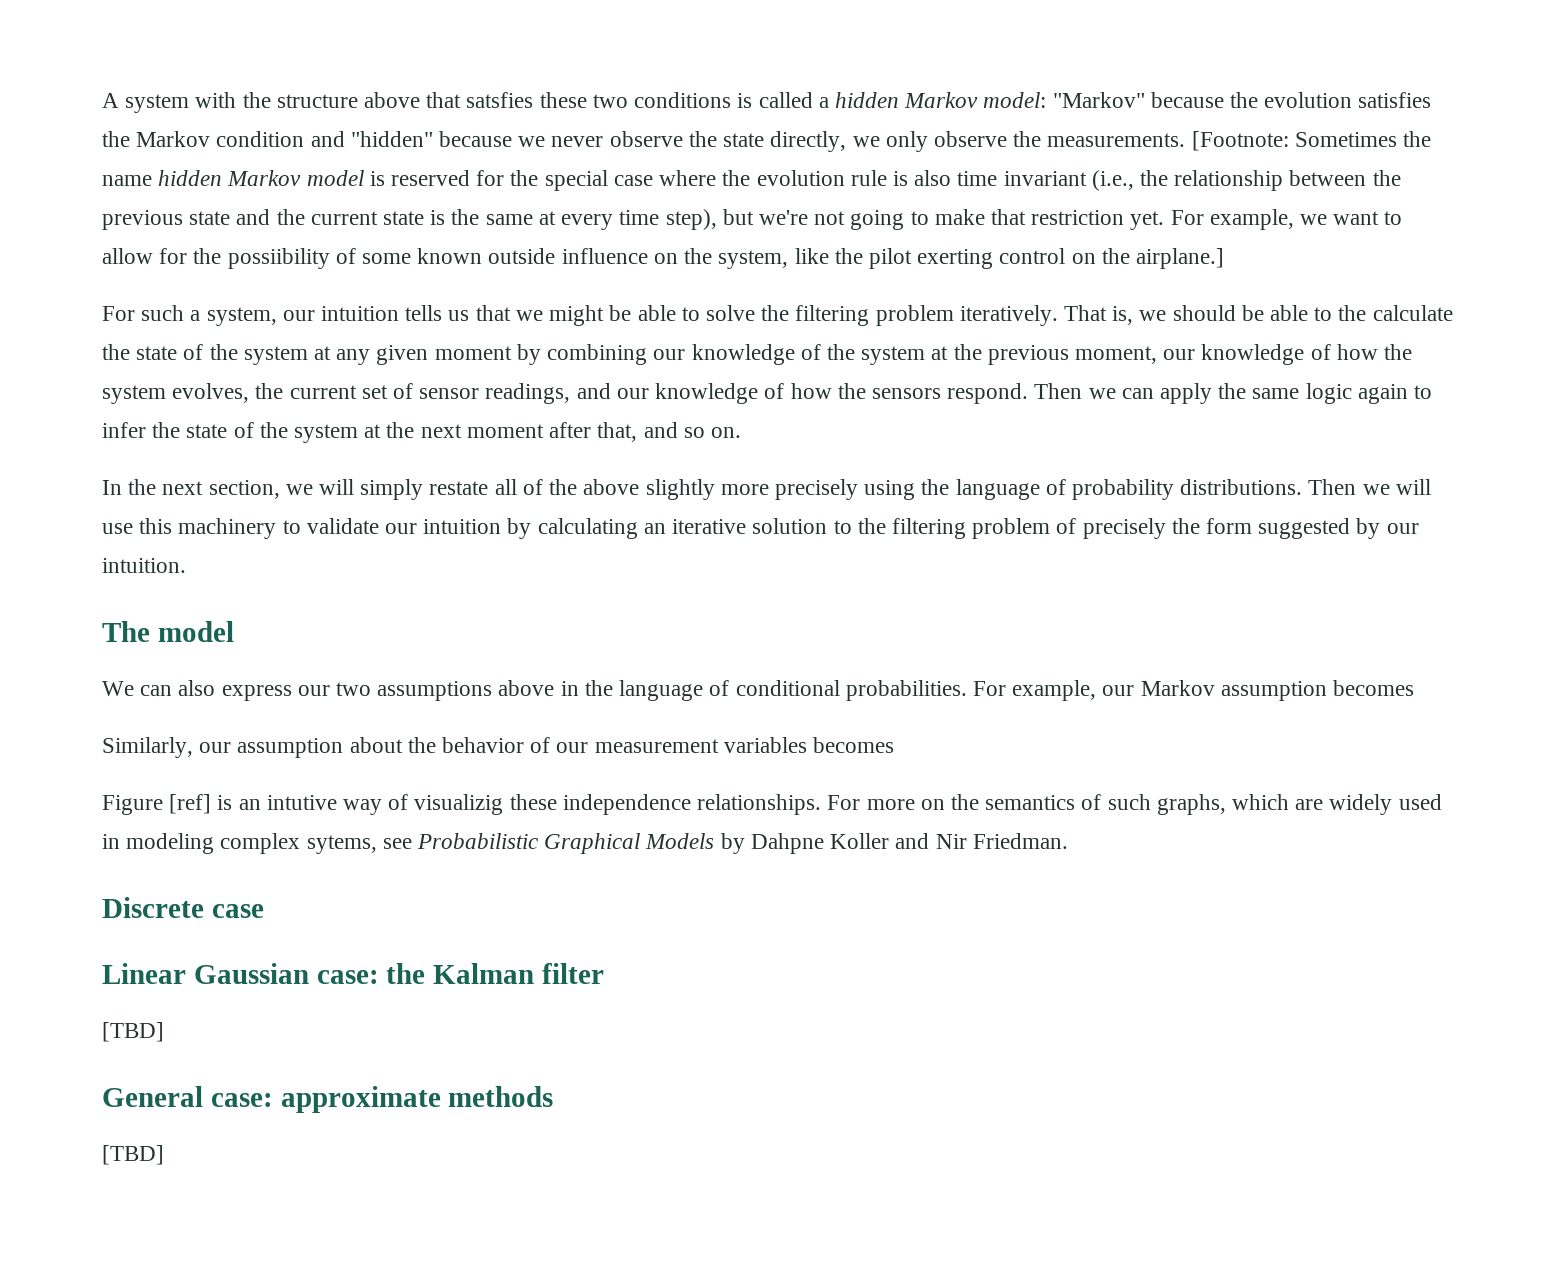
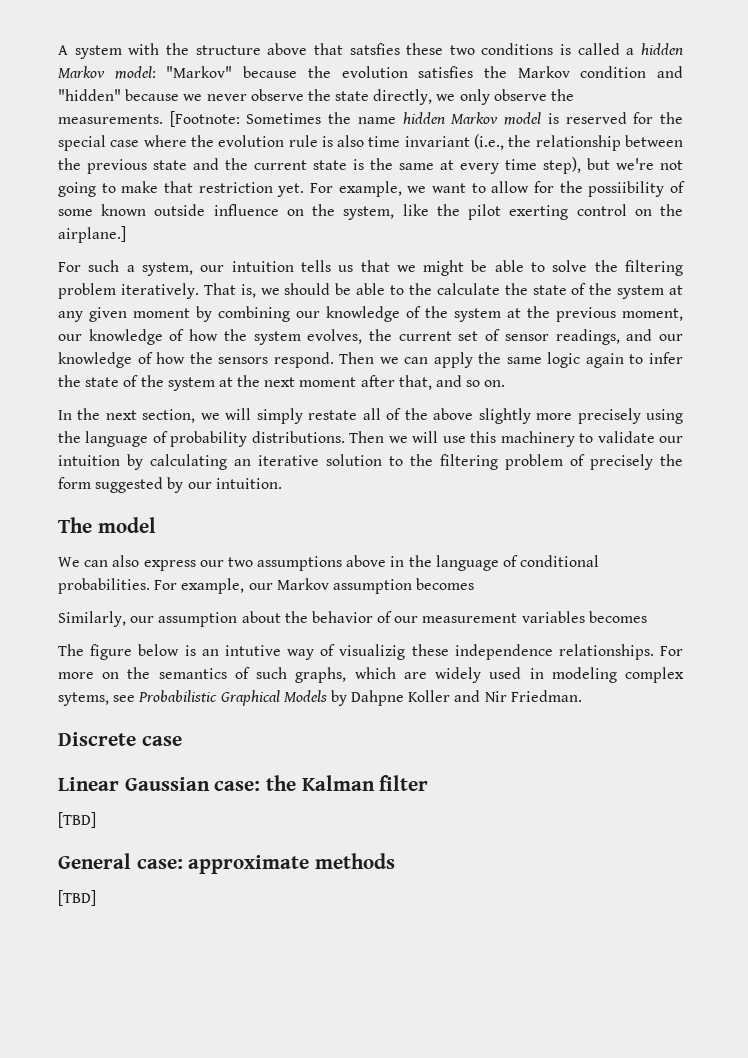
[102,794,212,815] Figure [ref] -> [58,644,180,660] The figure below

